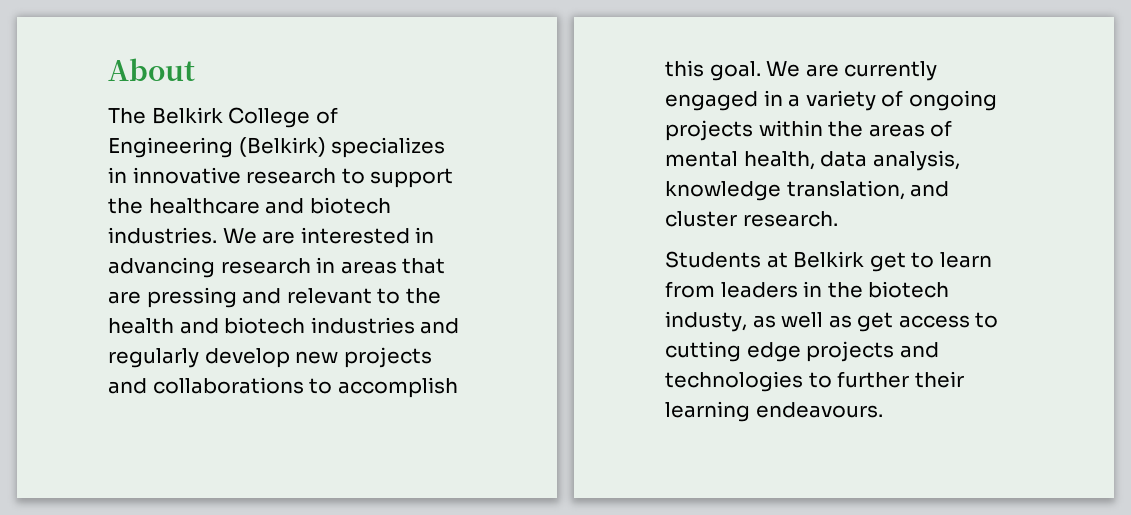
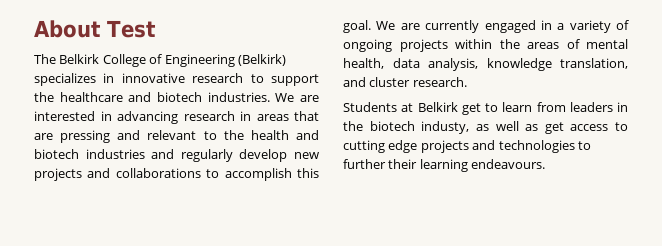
(195, 69) none -> [107,20,156,38] Test

